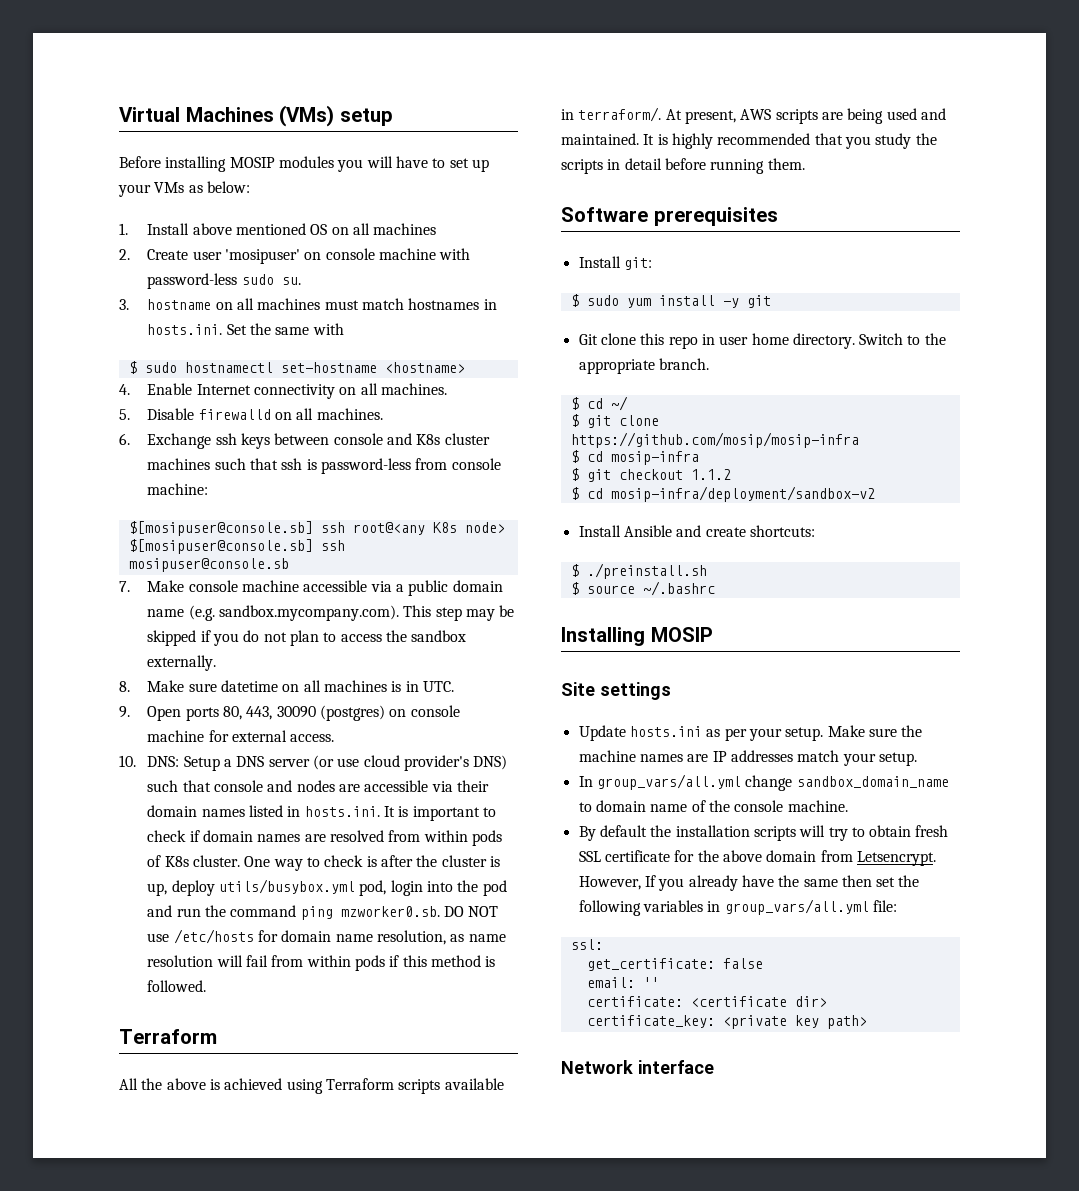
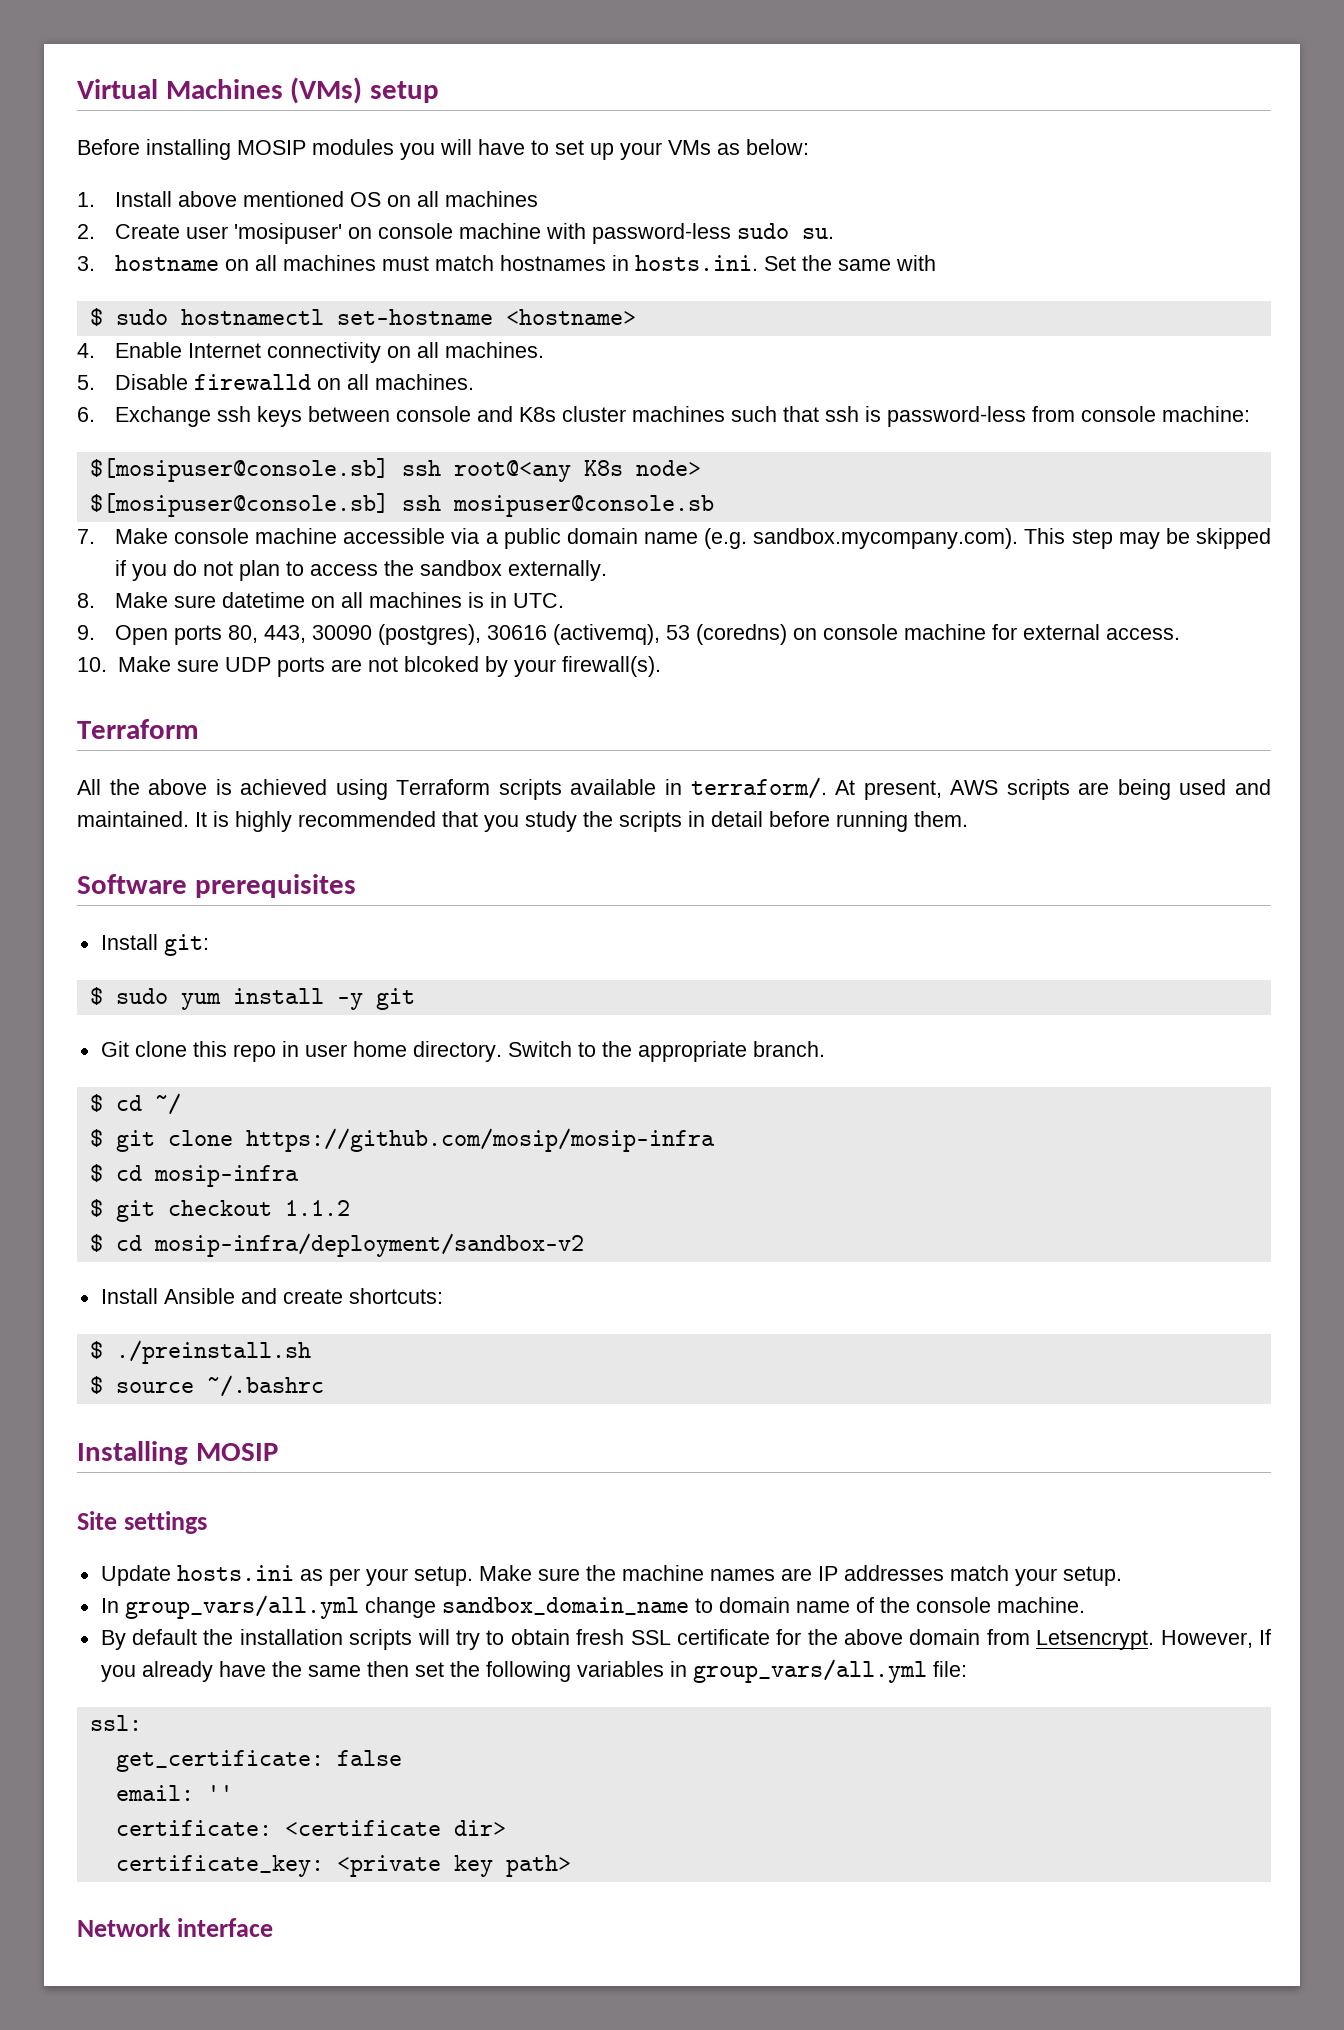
[319,705,385,721] (postgres) -> [377,624,787,645] (postgres), 30616 (activemq), 53 (coredns)
[147,755,508,771] [147,780,489,792] [147,805,496,821] [147,830,502,846] [147,855,500,871] [147,879,507,896] [147,905,499,920] [147,929,506,945] [147,955,496,971] [147,980,207,992] DNS: Setup a DNS server (or use cloud provider's DNS) such that console and nodes are accessible via their domain names listed in hosts.ini. It is important to check if domain names are resolved from within pods of K8s cluster. One way to check is after the cluster is up, deploy utils/busybox.yml pod, login into the pod and run the command ping mzworker0.sb. DO NOT use /etc/hosts for domain name resolution, as name resolution will fail from within pods if this method is followed. -> [117,656,661,677] Make sure UDP ports are not blcoked by your firewall(s).

